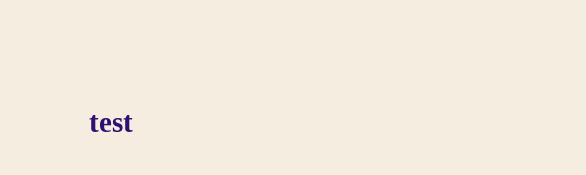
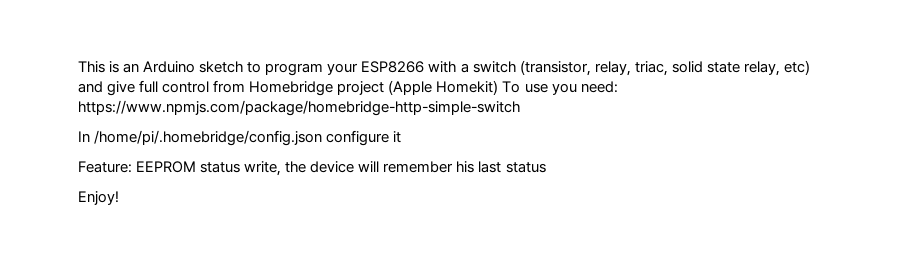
[89,115,133,132] test -> [78,60,810,76] [78,80,618,96] [78,100,520,116] [78,130,402,146] [78,161,546,176] [78,191,119,205] This is an Arduino sketch to program your ESP8266 with a switch (transistor, relay, triac, solid state relay, etc) and give full control from Homebridge project (Apple Homekit) To use you need: https://www.npmjs.com/package/homebridge-http-simple-switch // In /home/pi/.homebridge/config.json configure it // Feature: EEPROM status write, the device will remember his last status // Enjoy!

